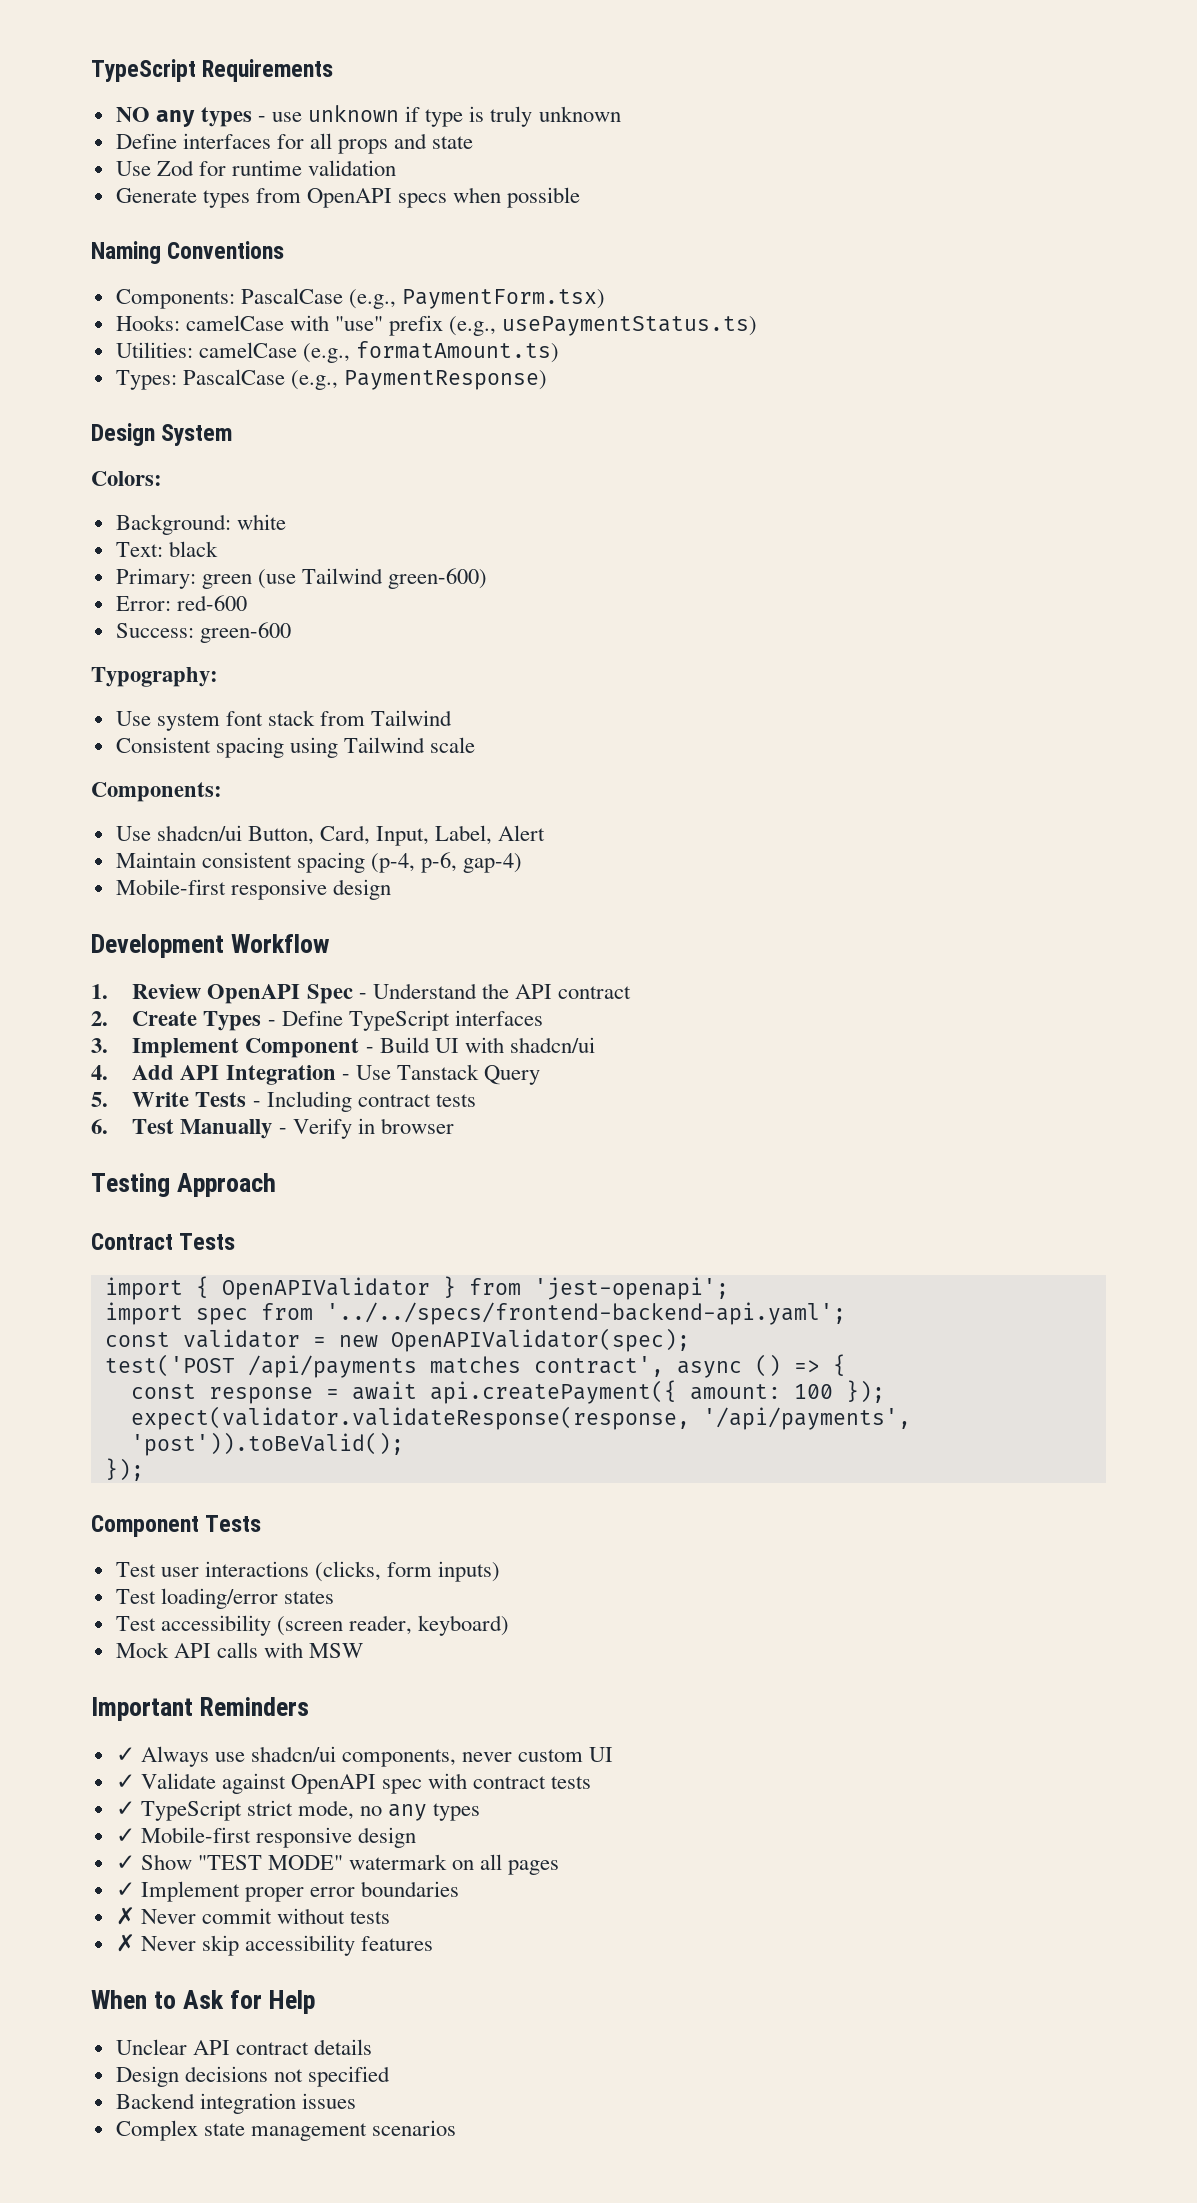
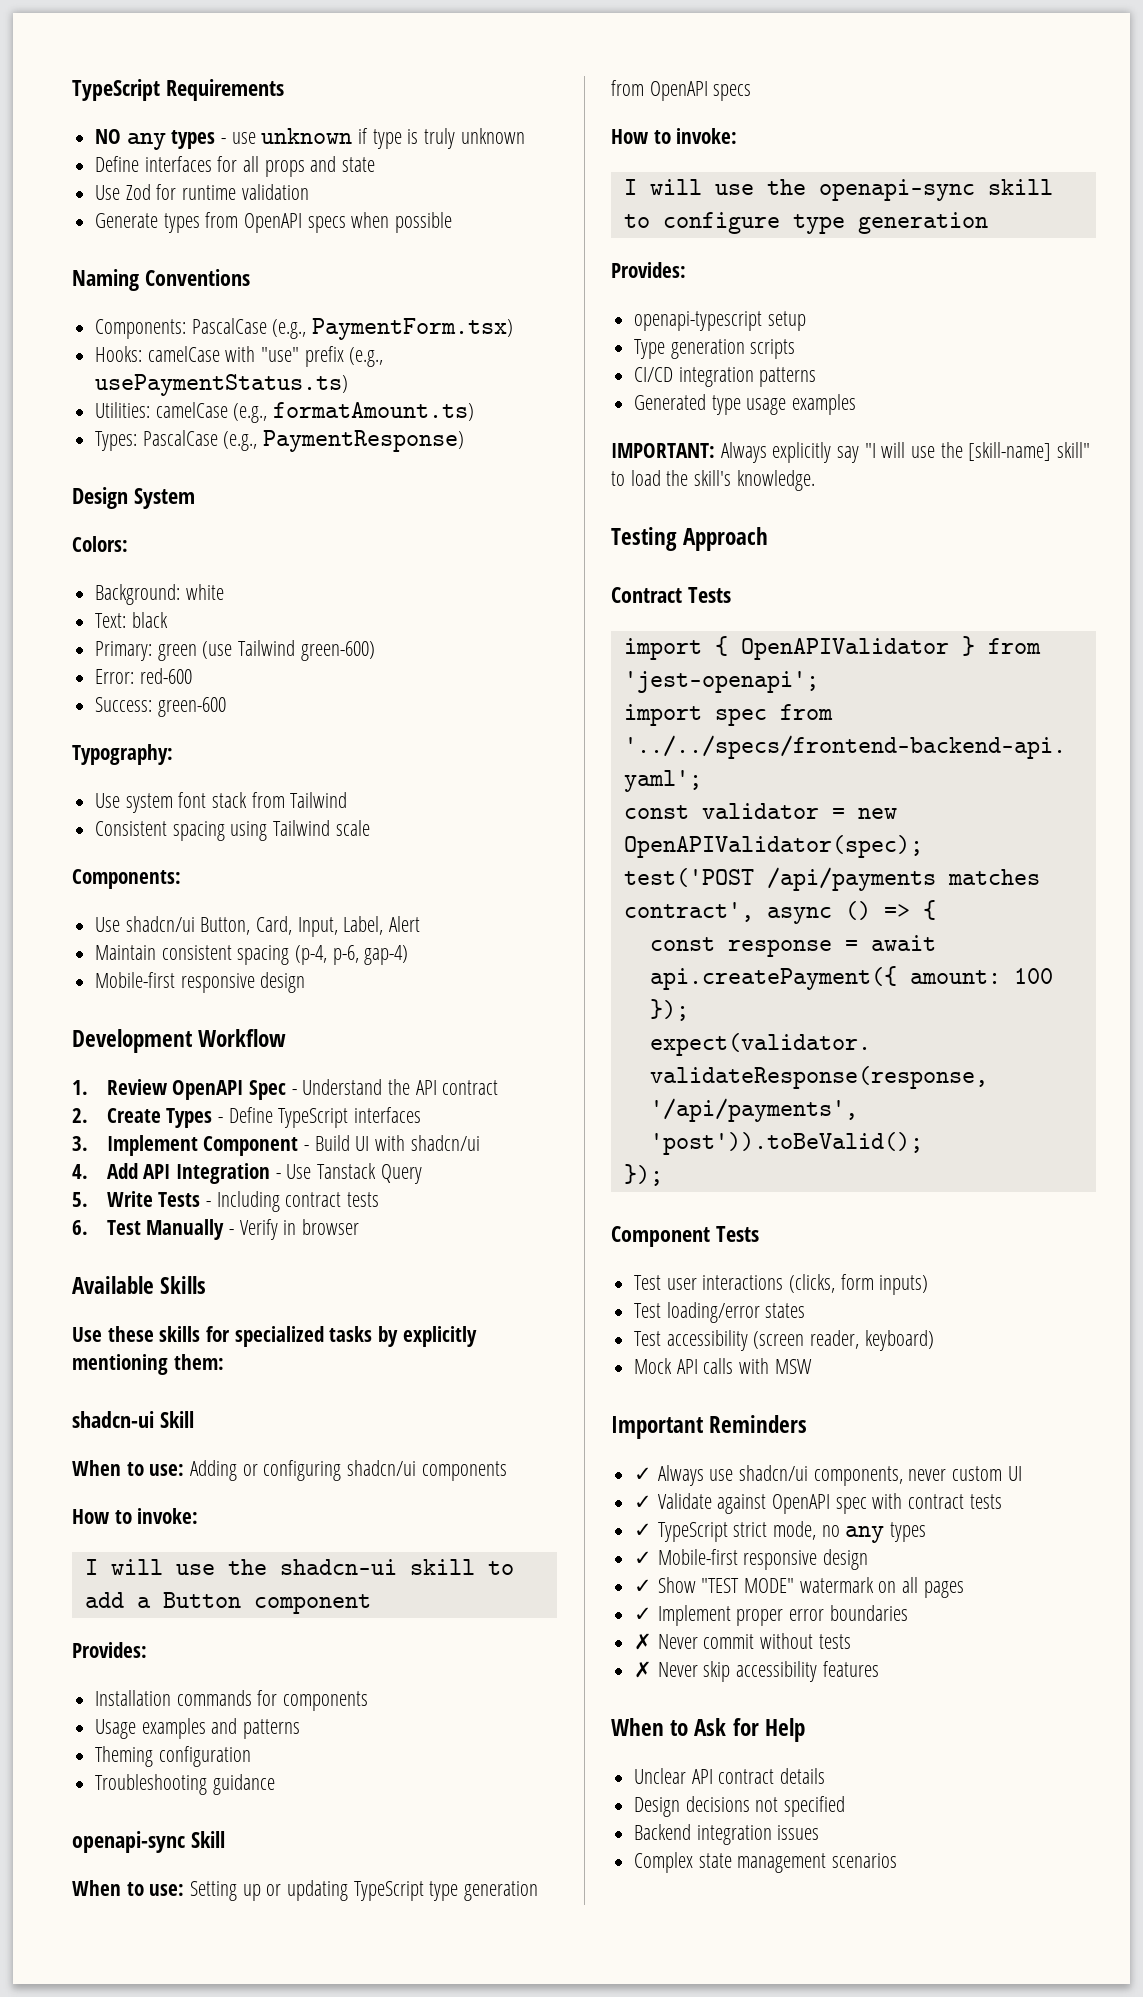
(454, 1126) none -> [72,1276,207,1294] [72,1326,477,1347] [72,1354,224,1375] [72,1411,194,1428] [72,1460,507,1481] [72,1508,199,1524] [84,1559,514,1575] [84,1592,371,1614] [72,1642,147,1658] [95,1690,369,1711] [95,1718,301,1739] [95,1746,251,1767] [95,1774,275,1795] [72,1831,225,1853] [72,1880,539,1901] [611,80,752,101] [611,128,738,144] [623,179,1053,201] [623,212,988,234] [611,262,686,278] [634,311,806,331] [634,339,796,359] [634,367,817,387] [634,394,857,415] [611,442,1091,463] [611,470,815,491] // Available Skills // Use these skills for specialized tasks by explicitly mentioning them: // shadcn-ui Skill // When to use: Adding or configuring shadcn/ui components // How to invoke: // I will use the shadcn-ui skill to add a Button component // Provides: // Installation commands for components // Usage examples and patterns // Theming configuration // Troubleshooting guidance // openapi-sync Skill // When to use: Setting up or updating TypeScript type generation from OpenAPI specs // How to invoke: // I will use the openapi-sync skill to configure type generation // Provides: // openapi-typescript setup // Type generation scripts // CI/CD integration patterns // Generated type usage examples // IMPORTANT: Always explicitly say "I will use the [skill-name] skill" to load the skill's knowledge.

